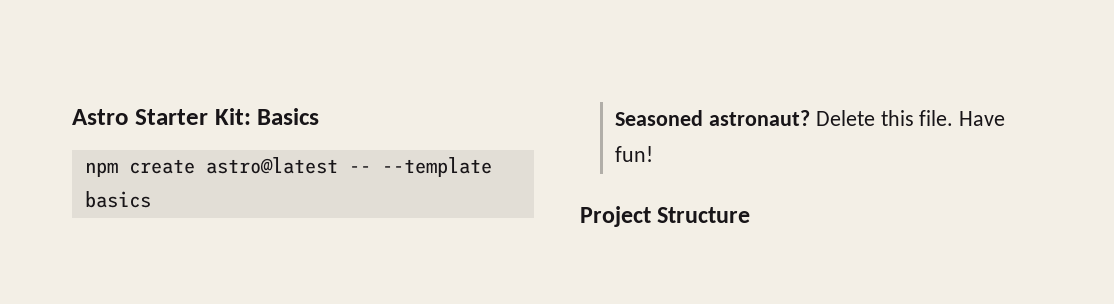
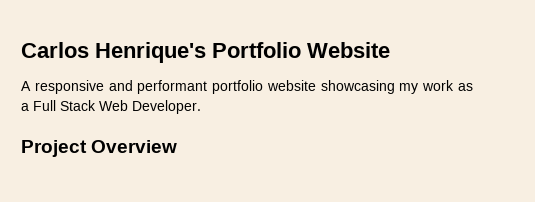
[72,108,320,125] [84,157,492,177] [84,191,151,208] [615,110,1006,126] [615,146,654,162] Astro Starter Kit: Basics // npm create astro@latest -- --template basics // Seasoned astronaut? Delete this file. Have fun! -> [21,42,390,63] [21,80,473,94] [21,100,201,114] Carlos Henrique's Portfolio Website // A responsive and performant portfolio website showcasing my work as a Full Stack Web Developer.
[657,207,751,223] Structure -> [91,140,178,153] Overview

